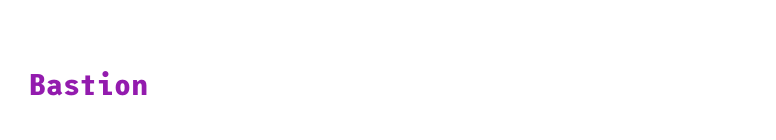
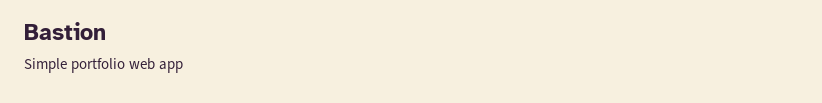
(148, 83) none -> [24,58,184,73] // Simple portfolio web app

